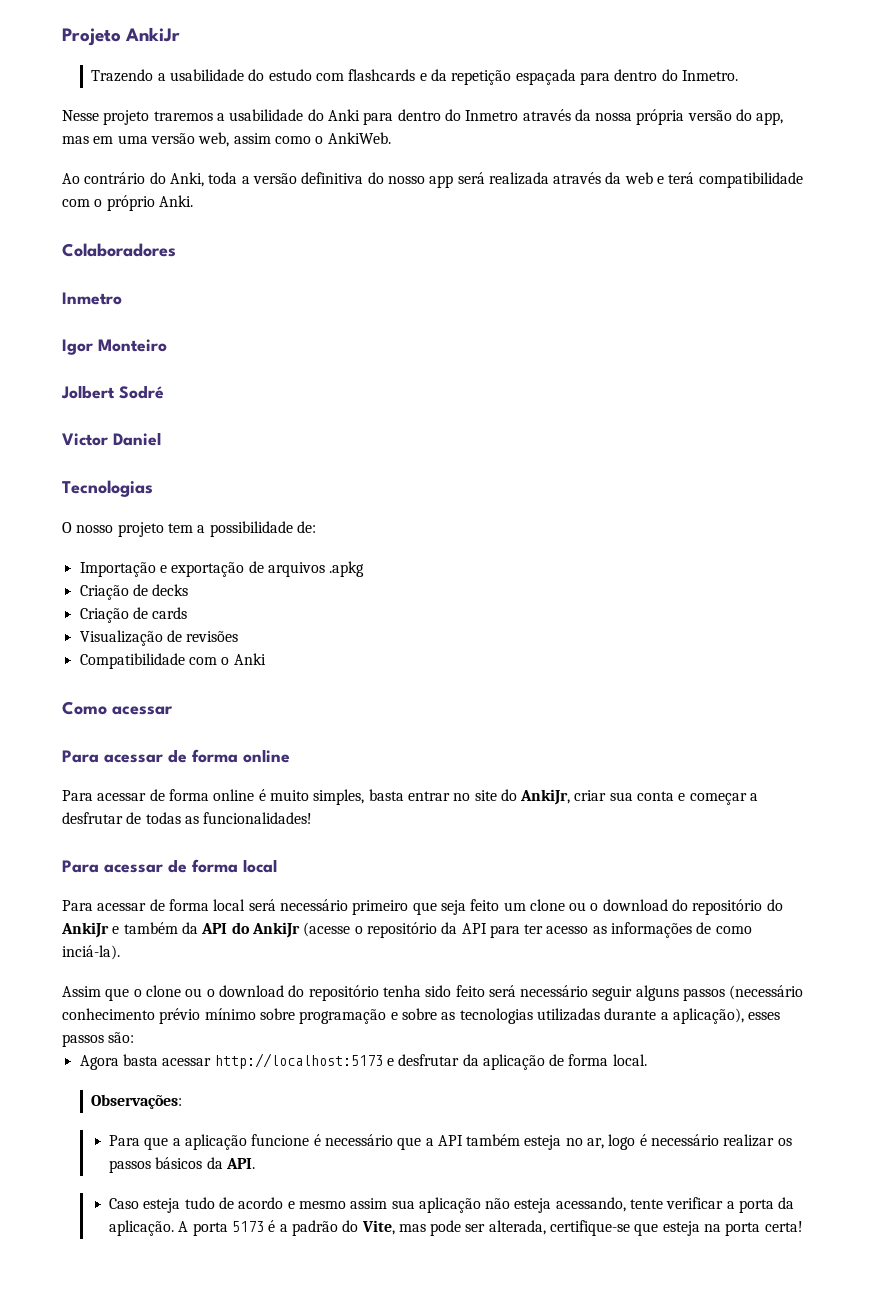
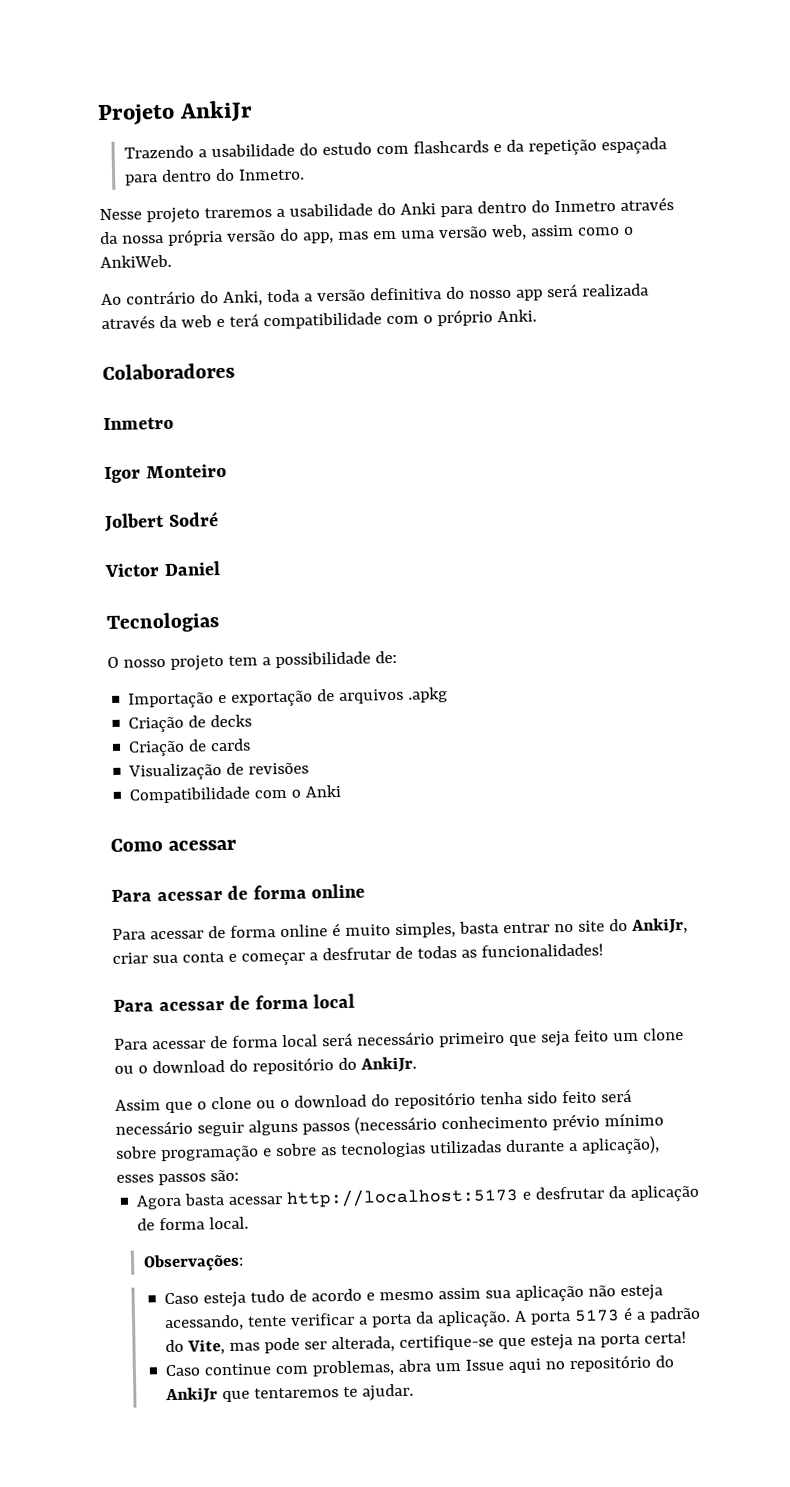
[61,922,752,938] [62,945,120,960] AnkiJr e também da API do AnkiJr (acesse o repositório da API para ter acesso as informações de como inciá-la). -> [359,1056,417,1073] AnkiJr.
[108,1134,792,1150] [108,1157,255,1173] // Para que a aplicação funcione é necessário que a API também esteja no ar, logo é necessário realizar os passos básicos da API. -> (244, 1262) none
(803, 1226) none -> [165,1354,675,1377] [165,1383,415,1404] // Caso continue com problemas, abra um Issue aqui no repositório do AnkiJr que tentaremos te ajudar.

